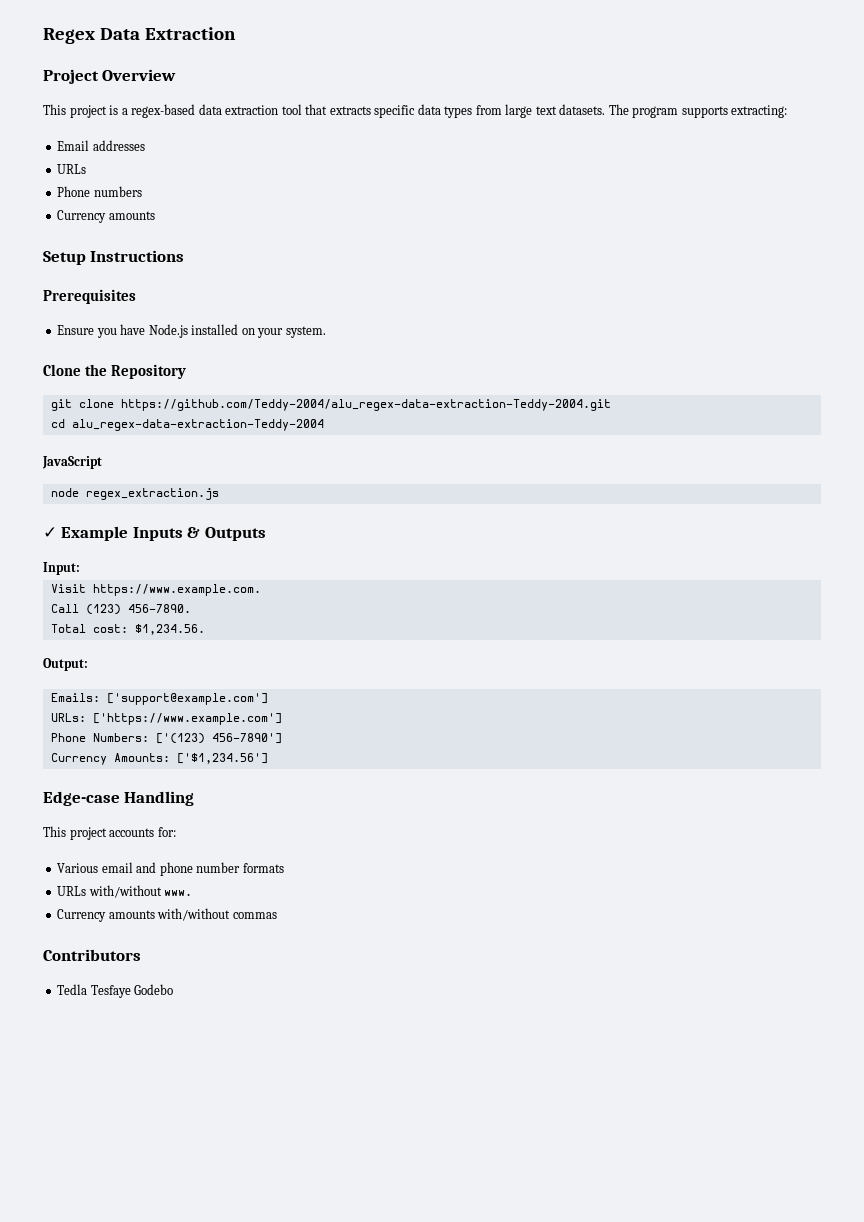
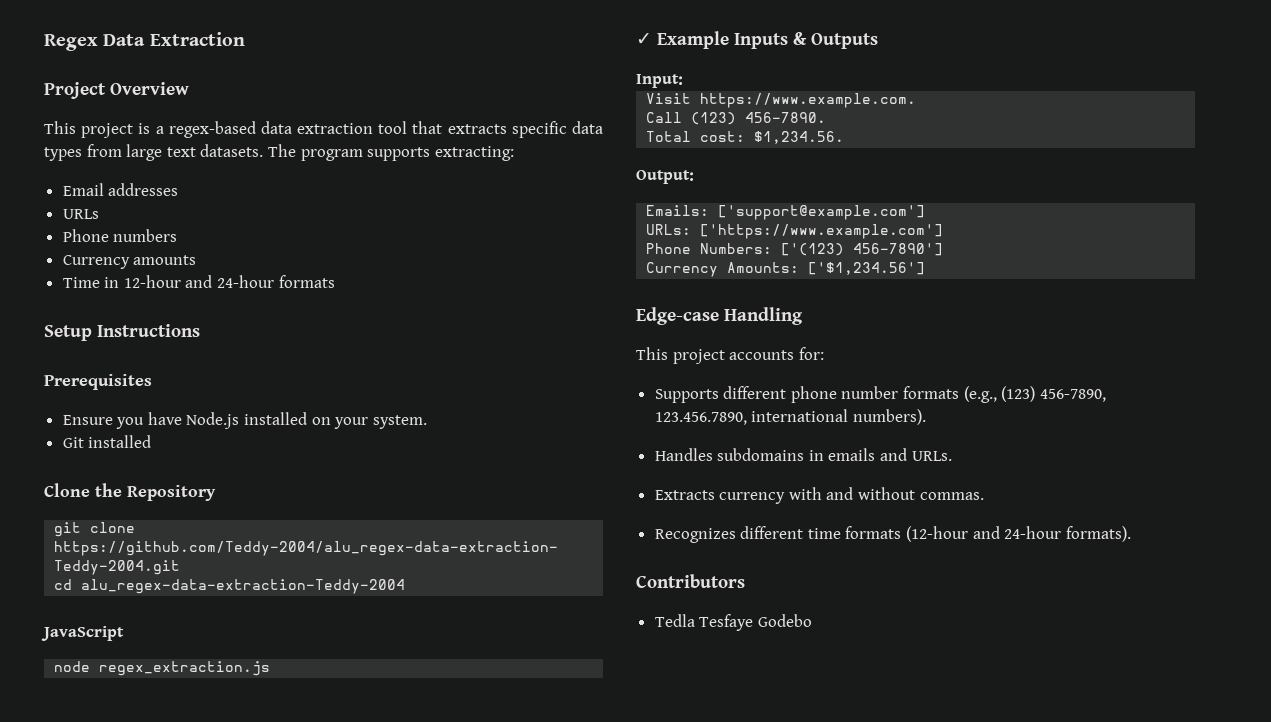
(155, 215) none -> [62,275,335,288] // Time in 12-hour and 24-hour formats
(326, 332) none -> [62,435,152,448] // Git installed
[57,862,157,873] Various email and -> [654,386,787,403] Supports different
[57,885,193,898] [57,908,277,922] // URLs with/without www. // Currency amounts with/without commas -> [963,386,1106,403] [654,409,926,425] [654,448,952,461] [654,487,984,504] [654,526,1131,543] (e.g., (123) 456-7890, 123.456.7890, international numbers). // Handles subdomains in emails and URLs. // Extracts currency with and without commas. // Recognizes different time formats (12-hour and 24-hour formats).

